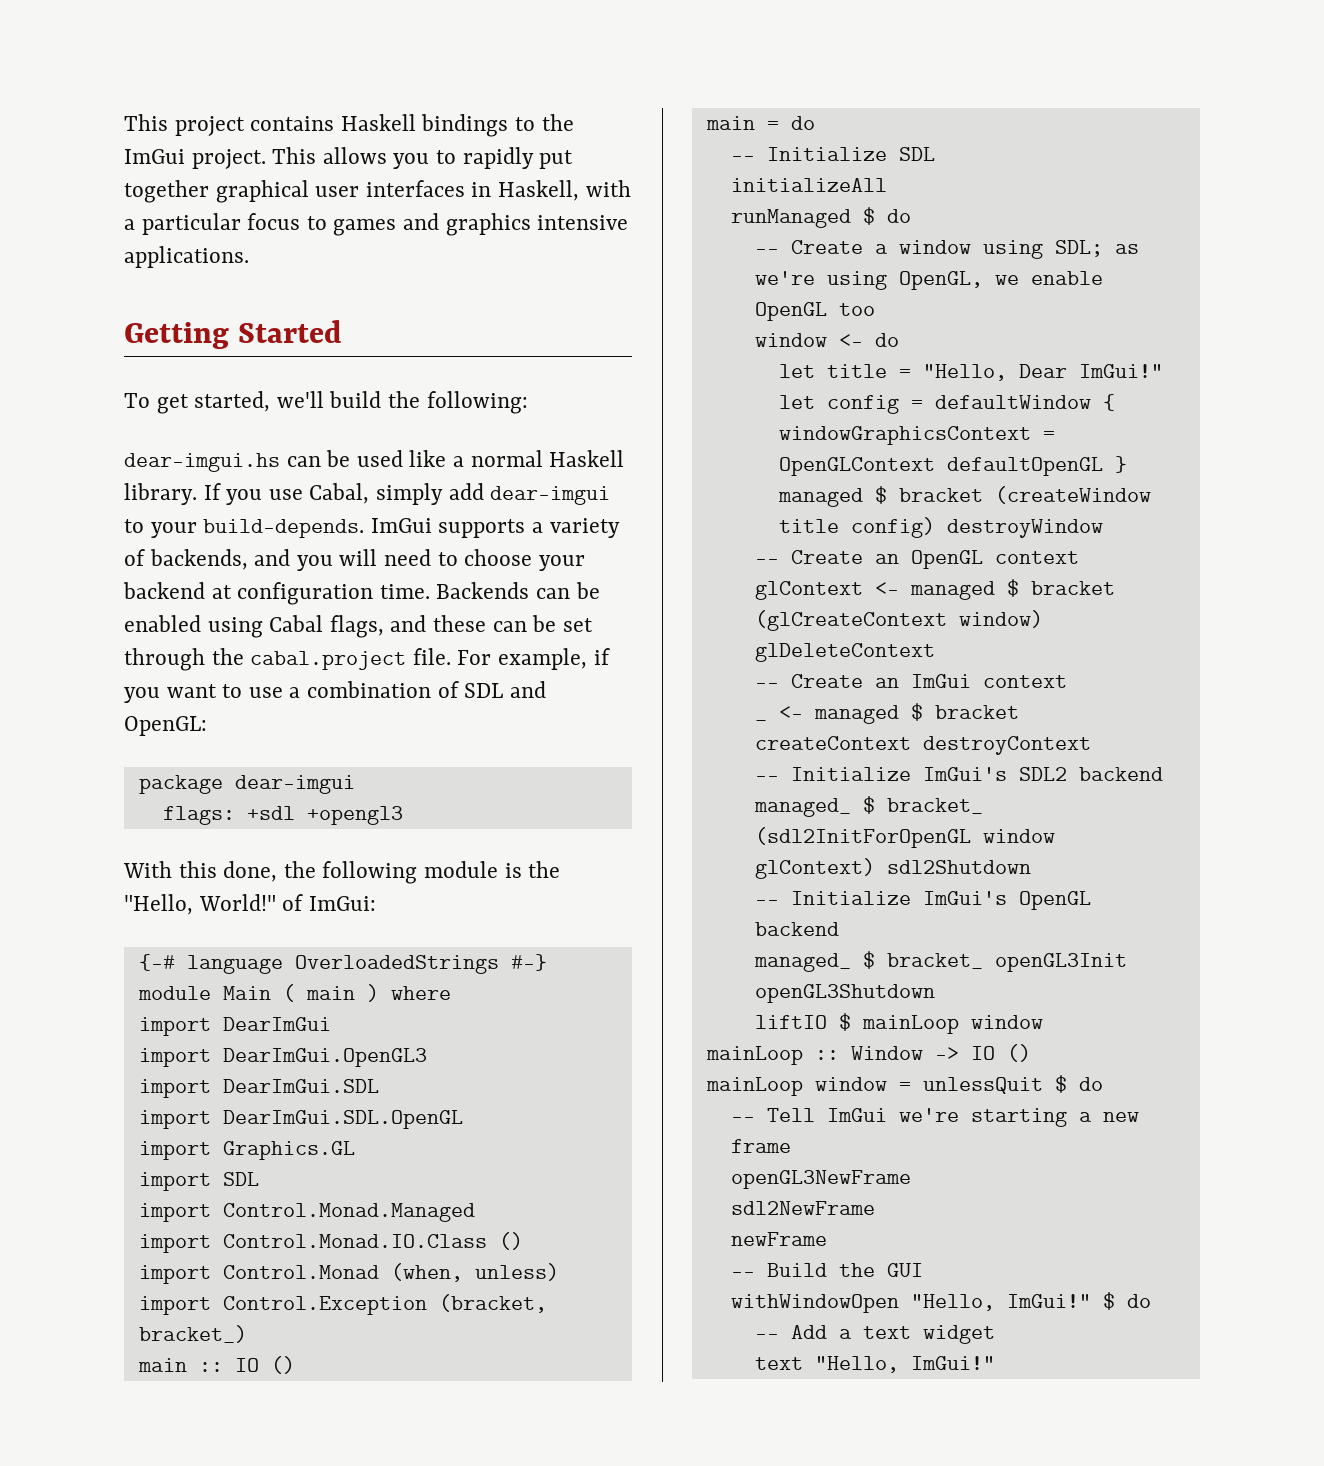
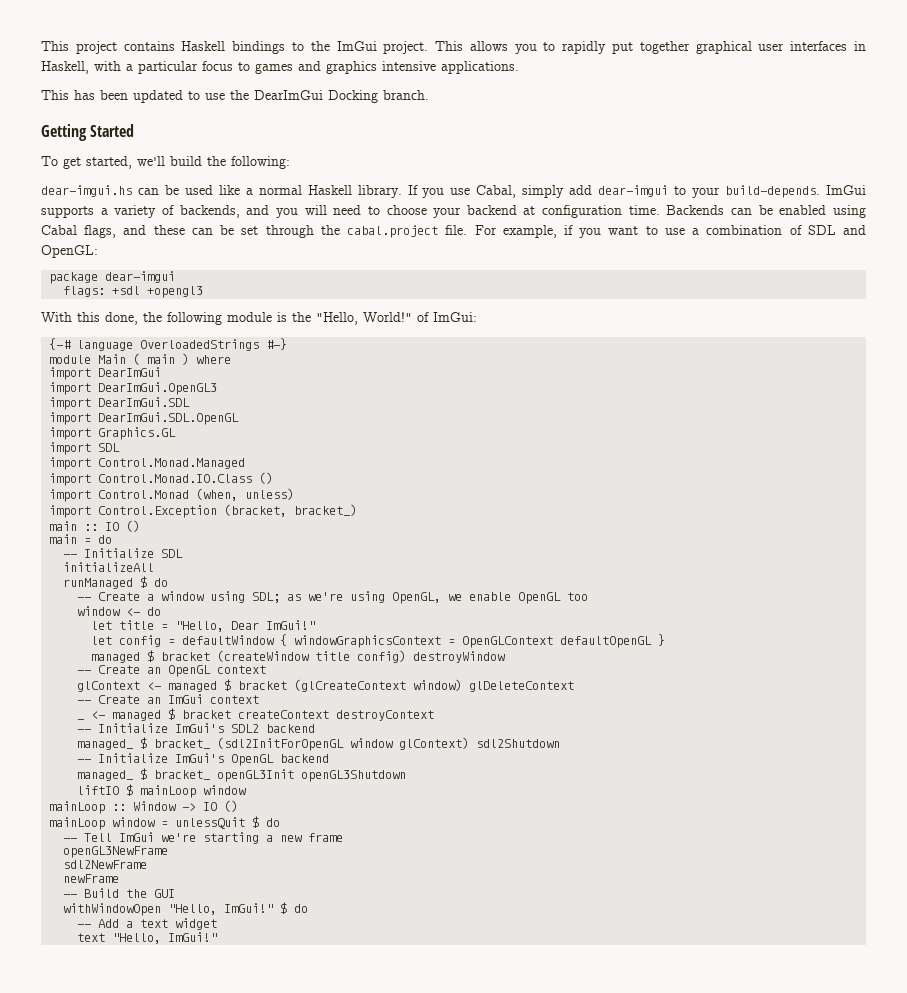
(249, 257) none -> [41,90,429,103] // This has been updated to use the DearImGui Docking branch.

